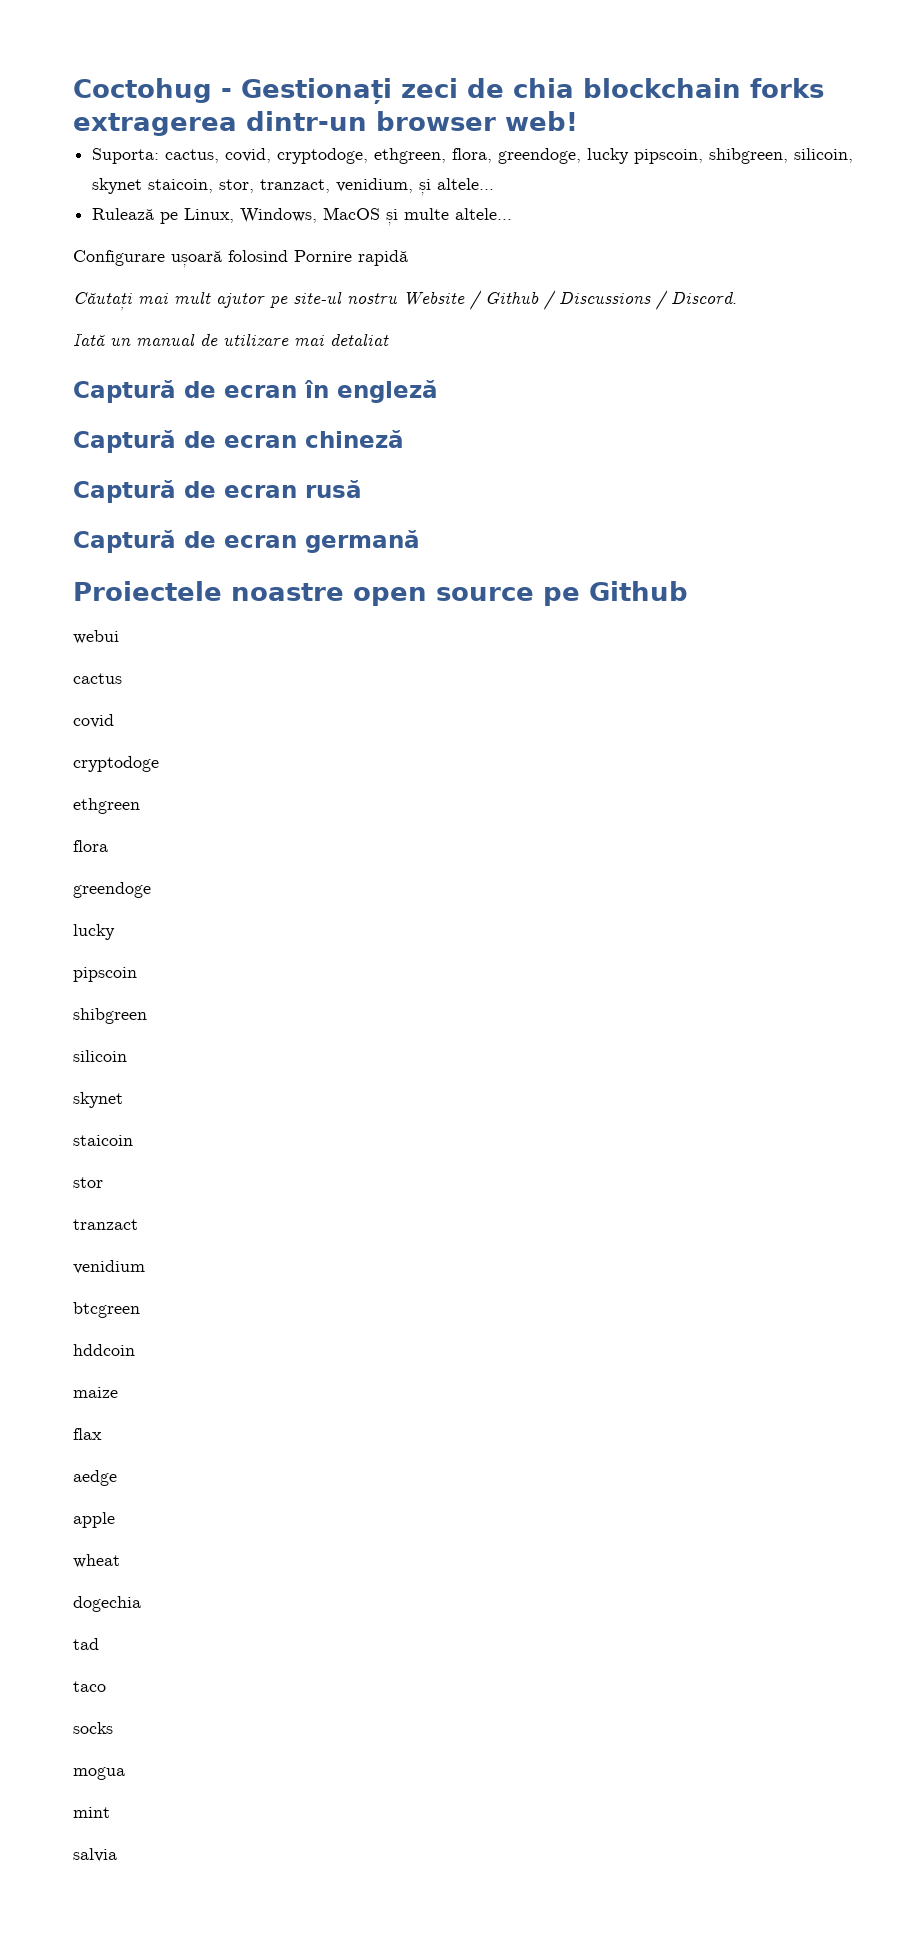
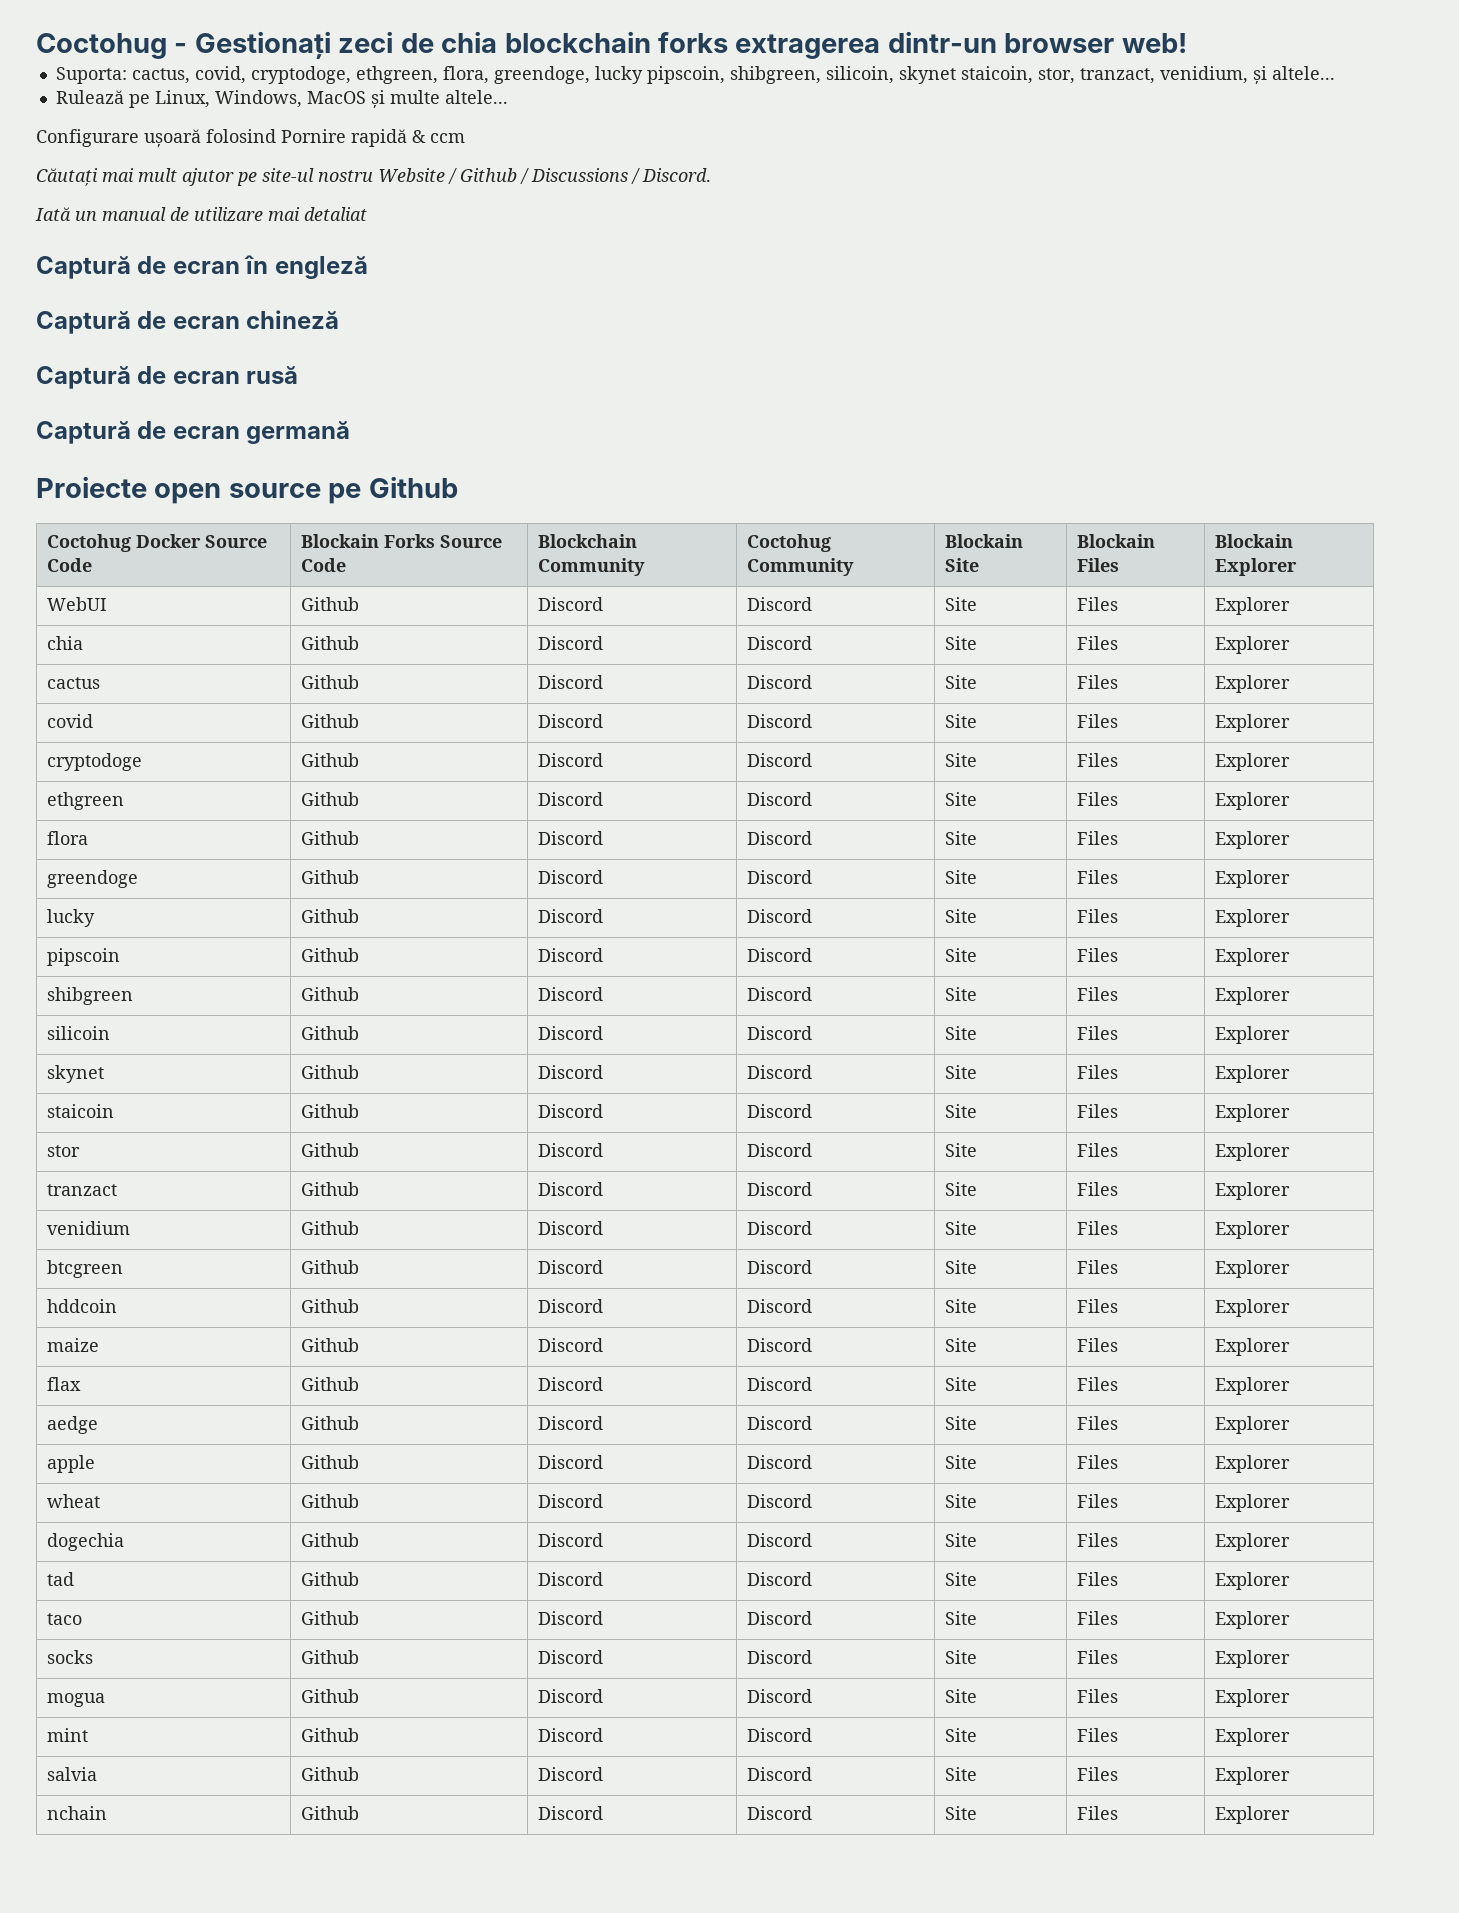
(408, 258) none -> [412,130,465,143] & ccm
[73,581,344,601] Proiectele noastre -> [36,476,147,498] Proiecte
[73,630,119,644] [73,673,122,684] [73,714,114,728] [73,756,159,772] [73,798,140,814] [73,840,108,852] [73,882,151,898] [73,924,115,940] [73,967,137,982] [73,1008,147,1024] [73,1050,127,1062] [73,1092,123,1108] [73,1135,133,1146] [73,1177,103,1188] [73,1219,138,1230] [73,1260,145,1274] [73,1302,140,1318] [73,1344,135,1356] [73,1387,118,1398] [73,1428,102,1440] [73,1470,117,1486] [73,1512,115,1528] [73,1554,120,1568] [73,1596,141,1612] [73,1638,99,1650] [73,1681,106,1692] [73,1722,113,1734] [73,1767,125,1780] [73,1807,110,1818] [73,1848,117,1862] // webui // cactus // covid // cryptodoge // ethgreen // flora // greendoge // lucky // pipscoin // shibgreen // silicoin // skynet // staicoin // stor // tranzact // venidium // btcgreen // hddcoin // maize // flax // aedge // apple // wheat // dogechia // tad // taco // socks // mogua // mint // salvia -> [47,534,268,552] [47,558,93,572] [301,534,503,548] [301,558,347,572] [538,534,638,548] [538,558,646,576] [747,534,832,552] [747,558,855,576] [945,534,1024,548] [945,558,980,572] [1077,534,1156,548] [1077,558,1120,572] [1215,534,1294,548] [1215,558,1298,576] [47,597,108,611] [301,597,360,611] [538,597,604,611] [747,597,813,611] [945,597,978,611] [1077,597,1119,611] [1215,597,1291,615] [47,636,84,650] [301,636,360,650] [538,636,604,650] [747,636,813,650] [945,636,978,650] [1077,636,1119,650] [1215,636,1291,654] [47,677,101,689] [301,675,360,689] [538,675,604,689] [747,675,813,689] [945,675,978,689] [1077,675,1119,689] [1215,675,1291,693] [47,714,94,728] [301,714,360,728] [538,714,604,728] [747,714,813,728] [945,714,978,728] [1077,714,1119,728] [1215,714,1291,732] [47,753,143,771] [301,753,360,767] [538,753,604,767] [747,753,813,767] [945,753,978,767] [1077,753,1119,767] [1215,753,1291,771] [47,792,125,810] [301,792,360,806] [538,792,604,806] [747,792,813,806] [945,792,978,806] [1077,792,1119,806] [1215,792,1291,810] [47,831,89,845] [301,831,360,845] [538,831,604,845] [747,831,813,845] [945,831,978,845] [1077,831,1119,845] [1215,831,1291,849] [47,870,139,888] [301,870,360,884] [538,870,604,884] [747,870,813,884] [945,870,978,884] [1077,870,1119,884] [1215,870,1291,888] [47,909,96,927] [301,909,360,923] [538,909,604,923] [747,909,813,923] [945,909,978,923] [1077,909,1119,923] [1215,909,1291,927] [47,948,121,966] [301,948,360,962] [538,948,604,962] [747,948,813,962] [945,948,978,962] [1077,948,1119,962] [1215,948,1291,966] [47,987,134,1005] [301,987,360,1001] [538,987,604,1001] [747,987,813,1001] [945,987,978,1001] [1077,987,1119,1001] [1215,987,1291,1005] [47,1026,111,1040] [301,1026,360,1040] [538,1026,604,1040] [747,1026,813,1040] [945,1026,978,1040] [1077,1026,1119,1040] [1215,1026,1291,1044] [47,1065,105,1083] [301,1065,360,1079] [538,1065,604,1079] [747,1065,813,1079] [945,1065,978,1079] [1077,1065,1119,1079] [1215,1065,1291,1083] [47,1104,115,1118] [301,1104,360,1118] [538,1104,604,1118] [747,1104,813,1118] [945,1104,978,1118] [1077,1104,1119,1118] [1215,1104,1291,1122] [47,1145,81,1157] [301,1143,360,1157] [538,1143,604,1157] [747,1143,813,1157] [945,1143,978,1157] [1077,1143,1119,1157] [1215,1143,1291,1161] [47,1184,118,1196] [301,1182,360,1196] [538,1182,604,1196] [747,1182,813,1196] [945,1182,978,1196] [1077,1182,1119,1196] [1215,1182,1291,1200] [47,1221,131,1235] [301,1221,360,1235] [538,1221,604,1235] [747,1221,813,1235] [945,1221,978,1235] [1077,1221,1119,1235] [1215,1221,1291,1239] [47,1260,124,1278] [301,1260,360,1274] [538,1260,604,1274] [747,1260,813,1274] [945,1260,978,1274] [1077,1260,1119,1274] [1215,1260,1291,1278] [47,1299,118,1313] [301,1299,360,1313] [538,1299,604,1313] [747,1299,813,1313] [945,1299,978,1313] [1077,1299,1119,1313] [1215,1299,1291,1317] [47,1338,100,1352] [301,1338,360,1352] [538,1338,604,1352] [747,1338,813,1352] [945,1338,978,1352] [1077,1338,1119,1352] [1215,1338,1291,1356] [47,1377,82,1391] [301,1377,360,1391] [538,1377,604,1391] [747,1377,813,1391] [945,1377,978,1391] [1077,1377,1119,1391] [1215,1377,1291,1395] [47,1416,99,1434] [301,1416,360,1430] [538,1416,604,1430] [747,1416,813,1430] [945,1416,978,1430] [1077,1416,1119,1430] [1215,1416,1291,1434] [47,1455,96,1473] [301,1455,360,1469] [538,1455,604,1469] [747,1455,813,1469] [945,1455,978,1469] [1077,1455,1119,1469] [1215,1455,1291,1473] [47,1494,101,1508] [301,1494,360,1508] [538,1494,604,1508] [747,1494,813,1508] [945,1494,978,1508] [1077,1494,1119,1508] [1215,1494,1291,1512] [47,1533,125,1551] [301,1533,360,1547] [538,1533,604,1547] [747,1533,813,1547] [945,1533,978,1547] [1077,1533,1119,1547] [1215,1533,1291,1551] [47,1572,75,1586] [301,1572,360,1586] [538,1572,604,1586] [747,1572,813,1586] [945,1572,978,1586] [1077,1572,1119,1586] [1215,1572,1291,1590] [47,1613,83,1625] [301,1611,360,1625] [538,1611,604,1625] [747,1611,813,1625] [945,1611,978,1625] [1077,1611,1119,1625] [1215,1611,1291,1629] [47,1650,94,1664] [301,1650,360,1664] [538,1650,604,1664] [747,1650,813,1664] [945,1650,978,1664] [1077,1650,1119,1664] [1215,1650,1291,1668] [47,1693,106,1707] [301,1689,360,1703] [538,1689,604,1703] [747,1689,813,1703] [945,1689,978,1703] [1077,1689,1119,1703] [1215,1689,1291,1707] [47,1728,89,1742] [301,1728,360,1742] [538,1728,604,1742] [747,1728,813,1742] [945,1728,978,1742] [1077,1728,1119,1742] [1215,1728,1291,1746] [47,1767,98,1781] [301,1767,360,1781] [538,1767,604,1781] [747,1767,813,1781] [945,1767,978,1781] [1077,1767,1119,1781] [1215,1767,1291,1785] [47,1806,108,1820] [301,1806,360,1820] [538,1806,604,1820] [747,1806,813,1820] [945,1806,978,1820] [1077,1806,1119,1820] [1215,1806,1291,1824] // Coctohug Docker Source Code | Blockain Forks Source Code | Blockchain Community | Coctohug Community | Blockain Site | Blockain Files | Blockain Explorer // WebUI | Github | Discord | Discord | Site | Files | Explorer // chia | Github | Discord | Discord | Site | Files | Explorer // cactus | Github | Discord | Discord | Site | Files | Explorer // covid | Github | Discord | Discord | Site | Files | Explorer // cryptodoge | Github | Discord | Discord | Site | Files | Explorer // ethgreen | Github | Discord | Discord | Site | Files | Explorer // flora | Github | Discord | Discord | Site | Files | Explorer // greendoge | Github | Discord | Discord | Site | Files | Explorer // lucky | Github | Discord | Discord | Site | Files | Explorer // pipscoin | Github | Discord | Discord | Site | Files | Explorer // shibgreen | Github | Discord | Discord | Site | Files | Explorer // silicoin | Github | Discord | Discord | Site | Files | Explorer // skynet | Github | Discord | Discord | Site | Files | Explorer // staicoin | Github | Discord | Discord | Site | Files | Explorer // stor | Github | Discord | Discord | Site | Files | Explorer // tranzact | Github | Discord | Discord | Site | Files | Explorer // venidium | Github | Discord | Discord | Site | Files | Explorer // btcgreen | Github | Discord | Discord | Site | Files | Explorer // hddcoin | Github | Discord | Discord | Site | Files | Explorer // maize | Github | Discord | Discord | Site | Files | Explorer // flax | Github | Discord | Discord | Site | Files | Explorer // aedge | Github | Discord | Discord | Site | Files | Explorer // apple | Github | Discord | Discord | Site | Files | Explorer // wheat | Github | Discord | Discord | Site | Files | Explorer // dogechia | Github | Discord | Discord | Site | Files | Explorer // tad | Github | Discord | Discord | Site | Files | Explorer // taco | Github | Discord | Discord | Site | Files | Explorer // socks | Github | Discord | Discord | Site | Files | Explorer // mogua | Github | Discord | Discord | Site | Files | Explorer // mint | Github | Discord | Discord | Site | Files | Explorer // salvia | Github | Discord | Discord | Site | Files | Explorer // nchain | Github | Discord | Discord | Site | Files | Explorer

